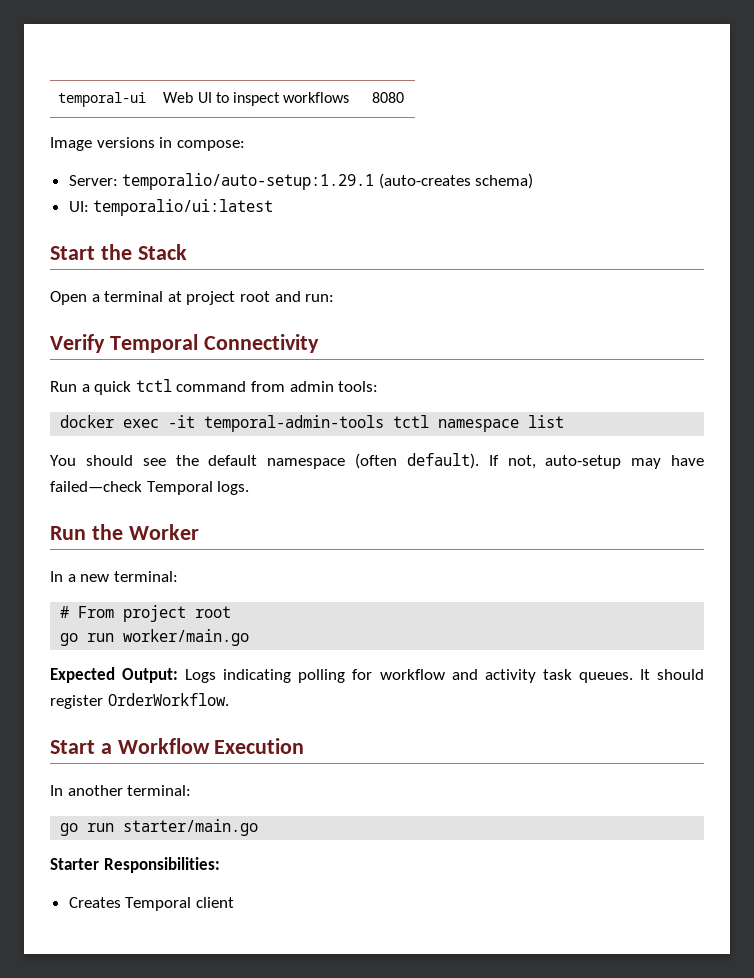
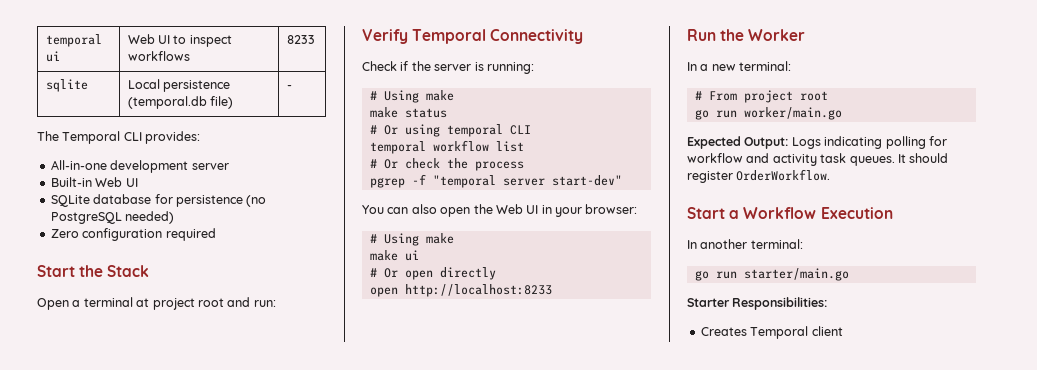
[58,92,147,107] temporal-ui -> [45,34,102,47] [45,51,60,62] temporal ui
[372,92,405,103] [50,137,245,151] [68,173,534,190] [68,199,274,216] 8080 // Image versions in compose: // Server: temporalio/auto-setup:1.29.1 (auto-creates schema) // UI: temporalio/ui:latest -> [286,35,315,44] [45,79,88,92] [127,79,231,92] [127,96,234,109] [286,85,292,89] [37,131,201,144] [50,160,229,173] [50,177,138,187] [50,194,267,207] [50,211,175,224] [50,228,216,241] 8233 // sqlite | Local persistence (temporal.db file) | - // The Temporal CLI provides: // All-in-one development server // Built-in Web UI // SQLite database for persistence (no PostgreSQL needed) // Zero configuration required
[50,379,379,395] [60,415,565,432] [50,453,704,469] [50,481,250,495] Run a quick tctl command from admin tools: // docker exec -it temporal-admin-tools tctl namespace list // You should see the default namespace (often default). If not, auto-setup may have failed—check Temporal logs. -> [362,61,534,74] [369,90,454,103] [369,107,447,118] [369,124,531,137] [369,140,524,154] [369,158,524,171] [369,174,622,188] [362,204,638,217] [369,233,454,246] [369,250,419,261] [369,267,496,280] [369,284,552,297] Check if the server is running: // # Using make // make status // # Or using temporal CLI // temporal workflow list // # Or check the process // pgrep -f "temporal server start-dev" // You can also open the Web UI in your browser: // # Using make // make ui // # Or open directly // open http://localhost:8233

